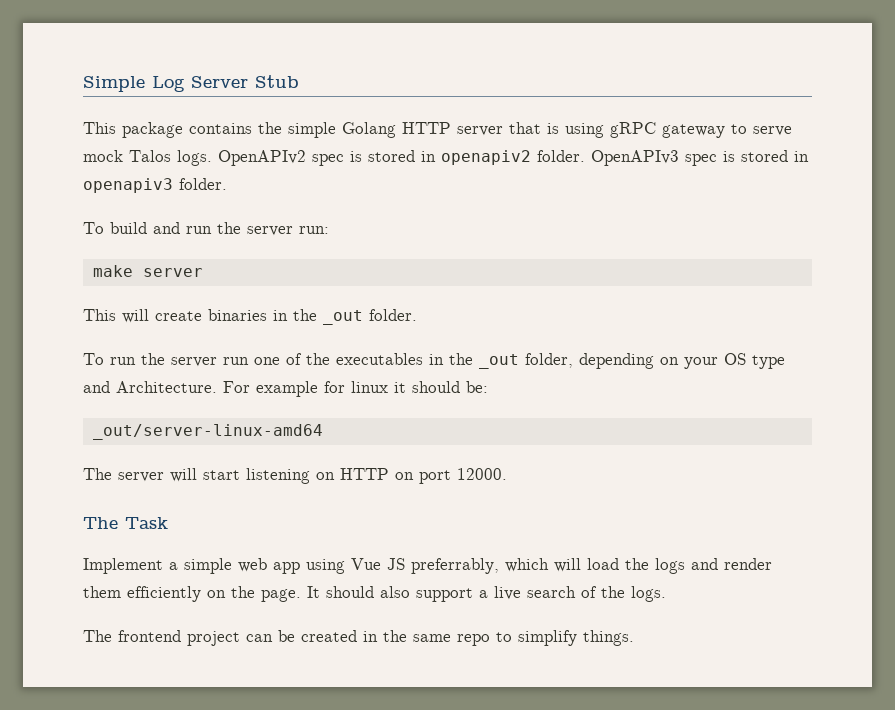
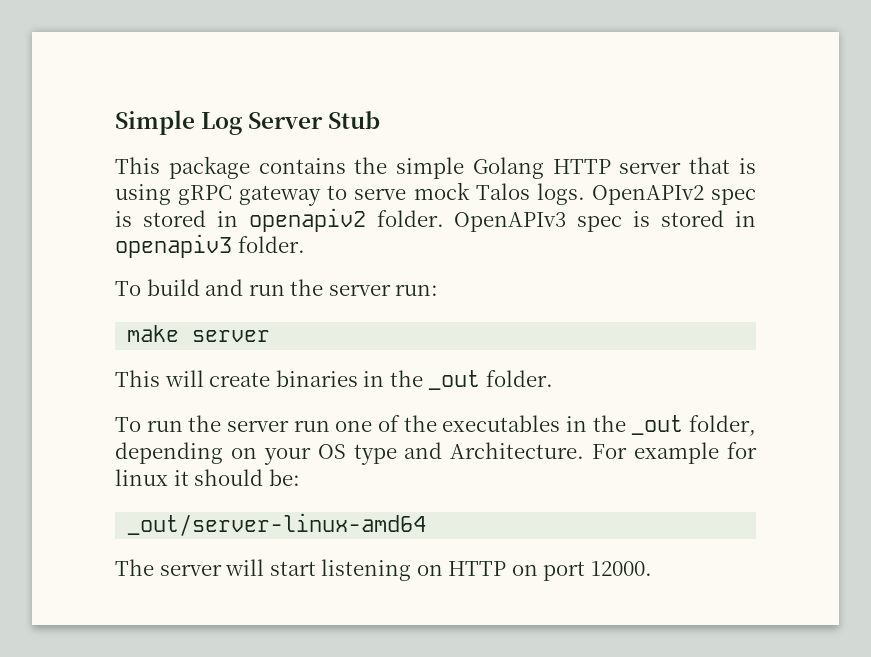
[83,517,168,529] [83,558,772,574] [83,586,666,602] [83,630,634,646] // The Task // Implement a simple web app using Vue JS preferrably, which will load the logs and render them efficiently on the page. It should also support a live search of the logs. // The frontend project can be created in the same repo to simplify things. -> (652, 568) none

